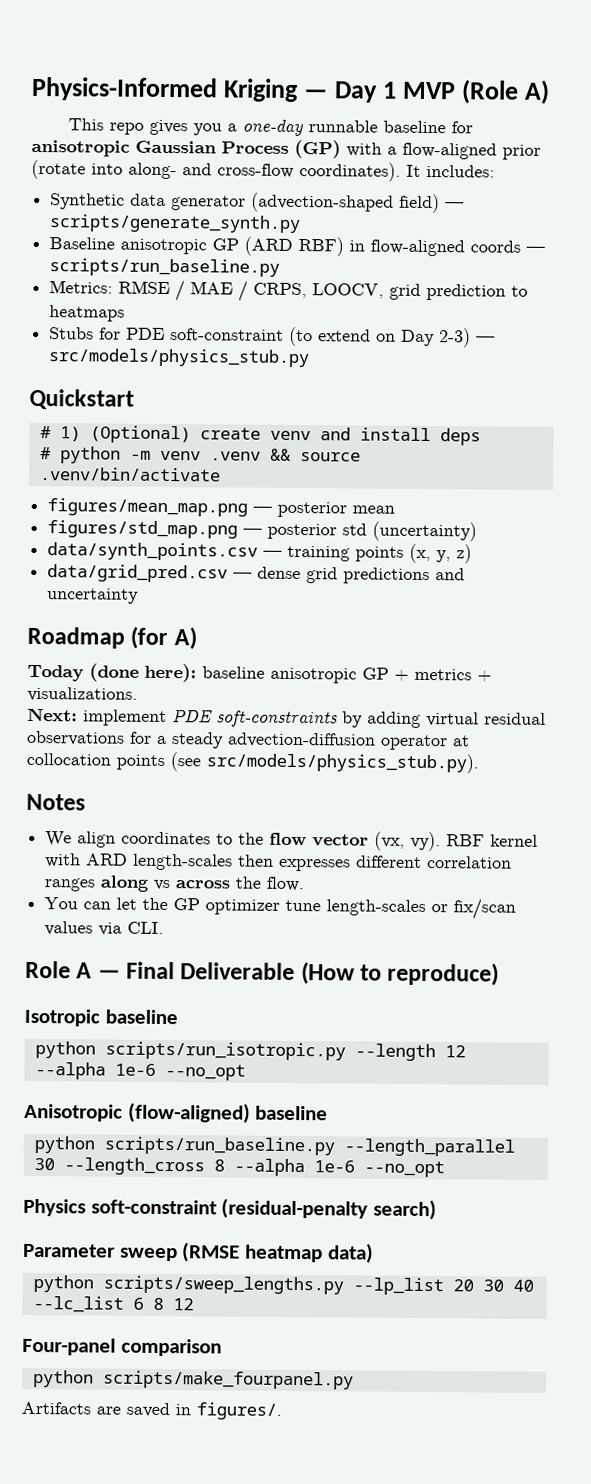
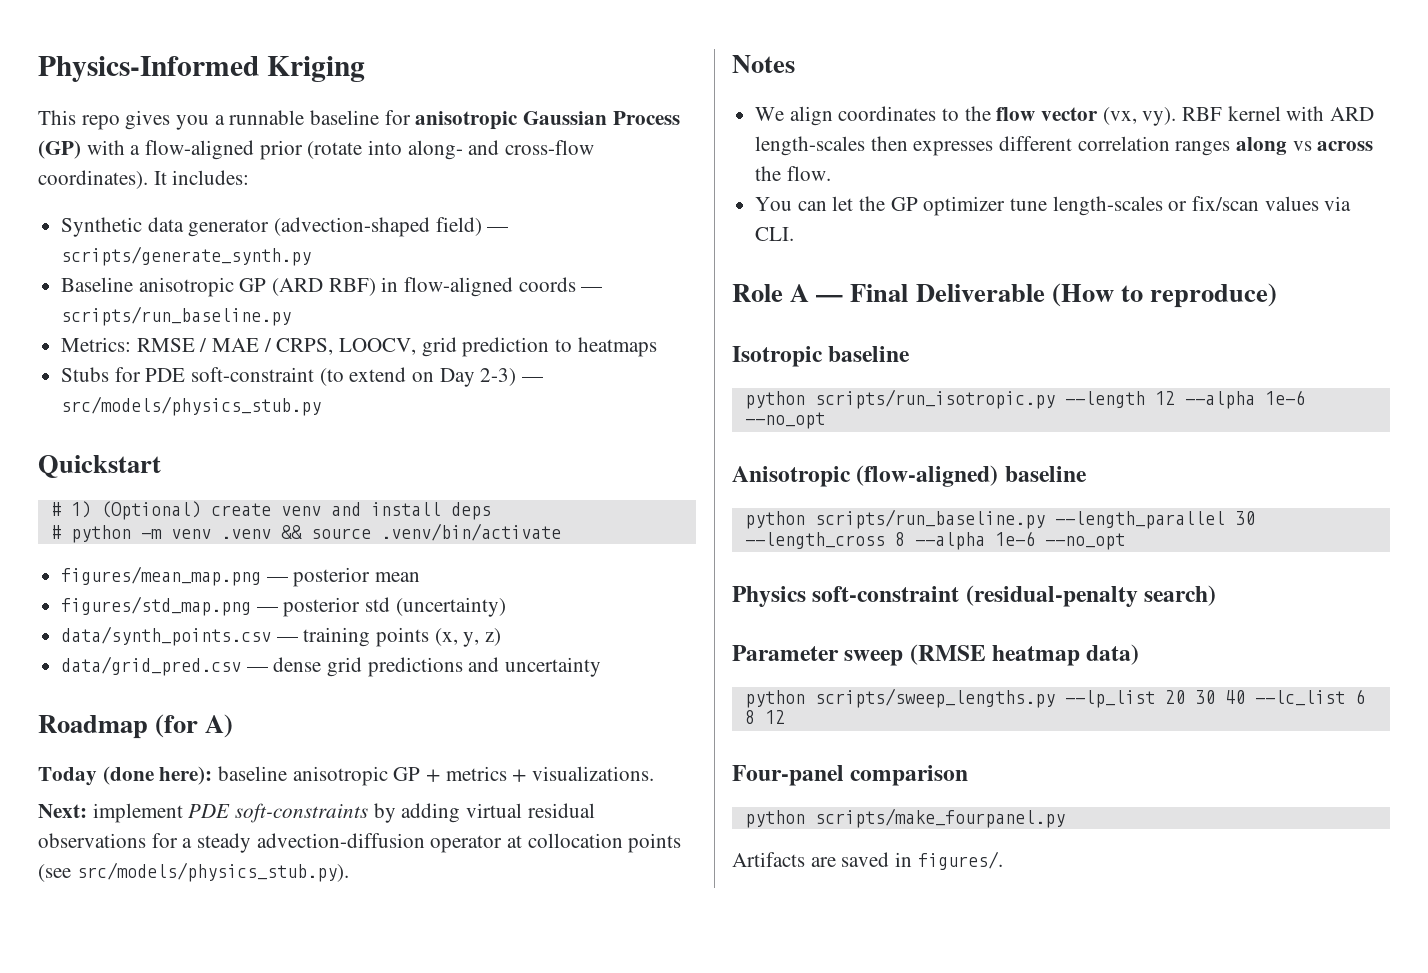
[303,79,551,104] — Day 1 MVP (Role A) -> (365, 69) none
[241,118,304,137] one-day -> (225, 120) none

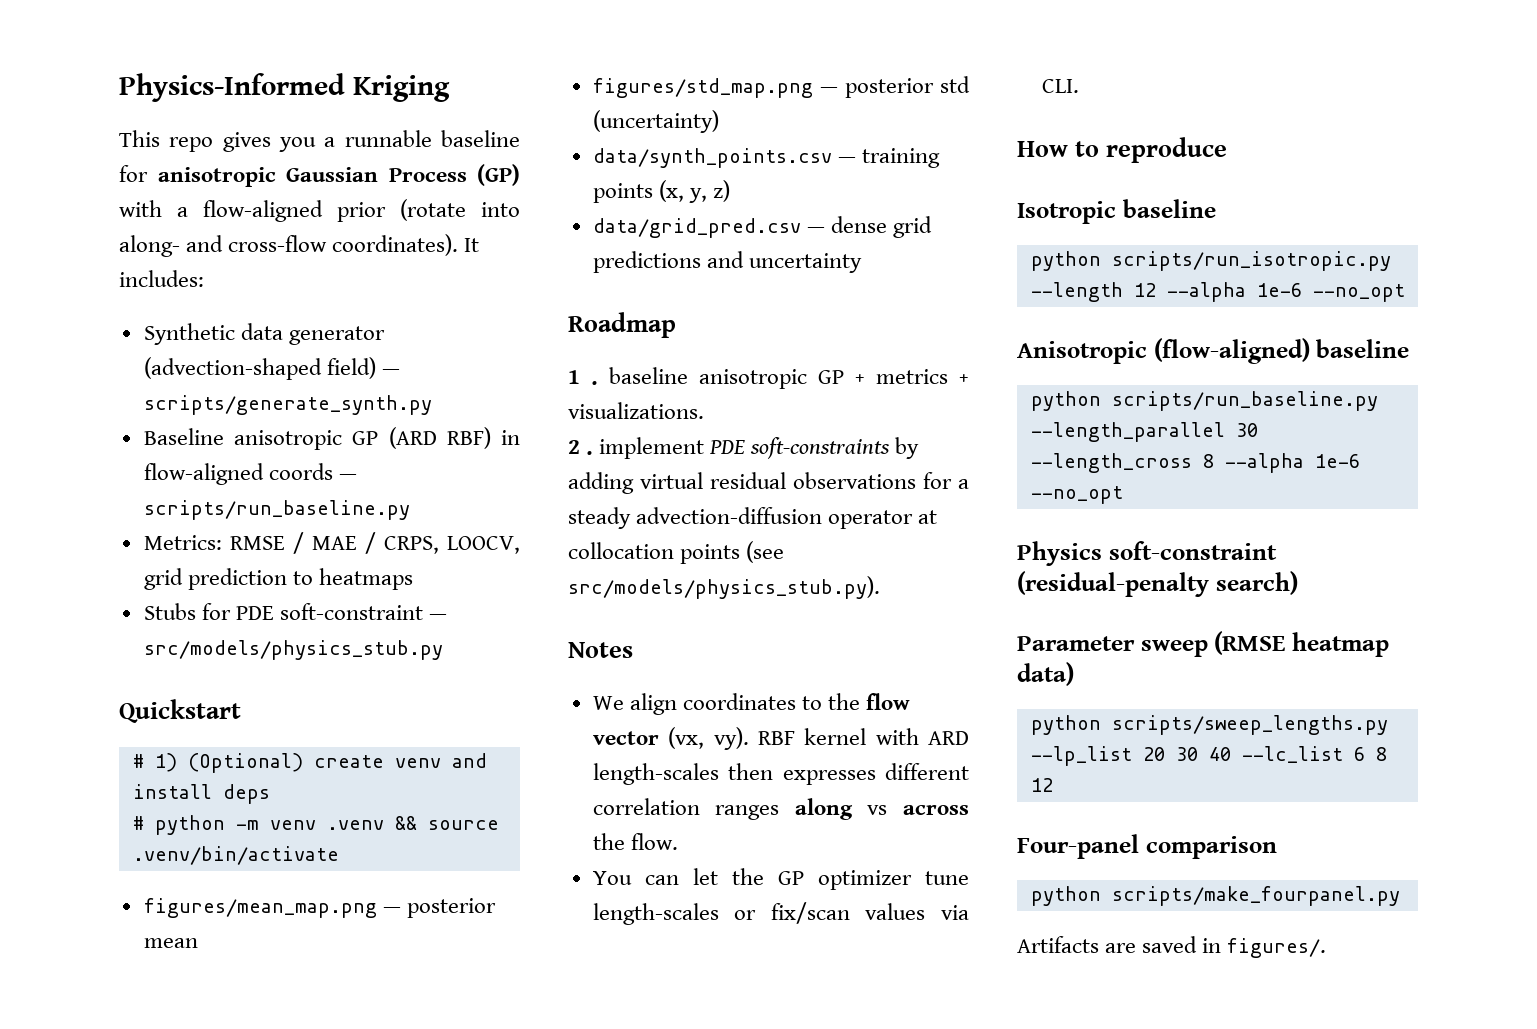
[319,367,517,387] (to extend on Day 2-3) -> (423, 611) none
[155,714,234,738] [38,766,213,786] (for A) // Today (done here): -> [568,370,598,385] // 1 .
[38,804,87,818] Next: -> [568,440,594,455] 2 .
[732,283,1278,308] Role A — Final Deliverable (How to reproduce) -> [1017,137,1228,163] How to reproduce

